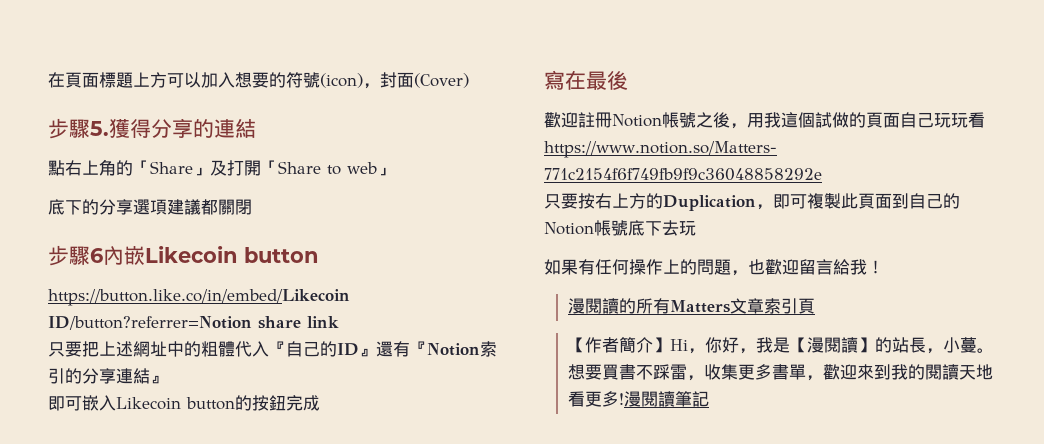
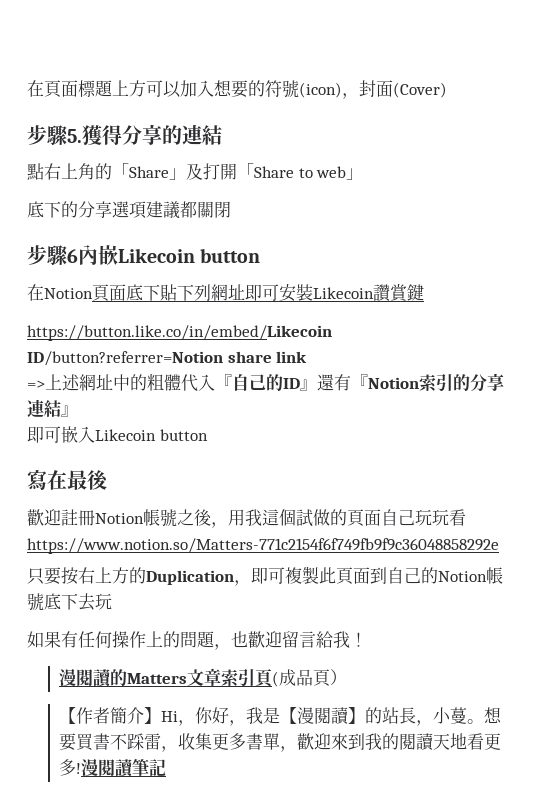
(319, 255) none -> [27,284,424,302] // 在Notion頁面底下貼下列網址即可安裝Likecoin讚賞鍵
[48,341,99,357] 只要把 -> [27,380,45,389] =>
[235,395,320,411] 的按鈕完成 -> (208, 435) none
[635,298,670,314] 所有 -> (128, 677) none
(815, 306) none -> [272,669,348,687] (成品頁）

